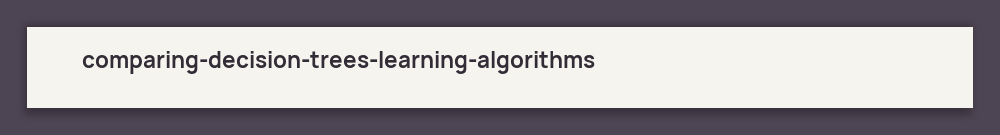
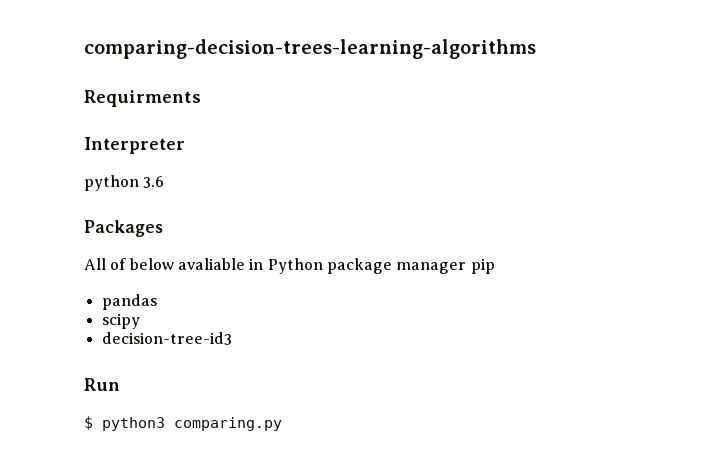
(595, 62) none -> [84,90,201,107] [84,137,185,154] [84,175,165,191] [84,220,163,237] [84,258,495,274] [101,294,157,310] [101,313,140,329] [101,332,232,345] [84,378,120,391] [84,416,282,431] // Requirments // Interpreter // python 3.6 // Packages // All of below avaliable in Python package manager pip // pandas // scipy // decision-tree-id3 // Run // $ python3 comparing.py

